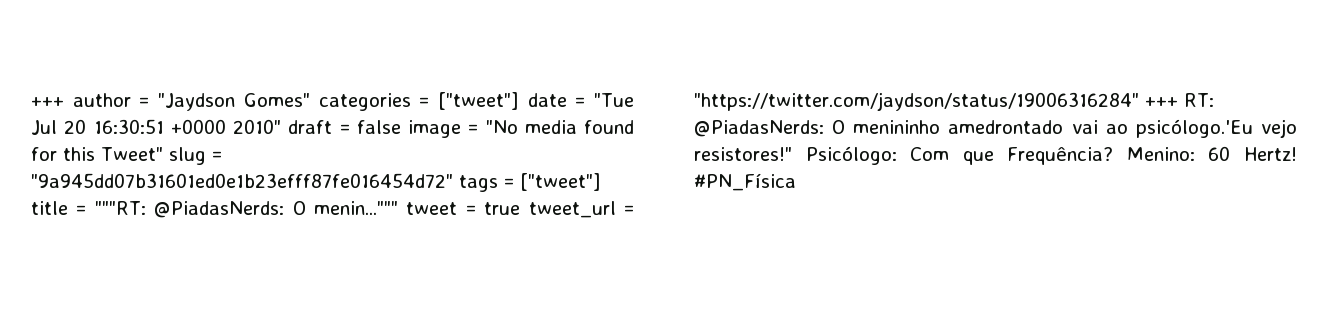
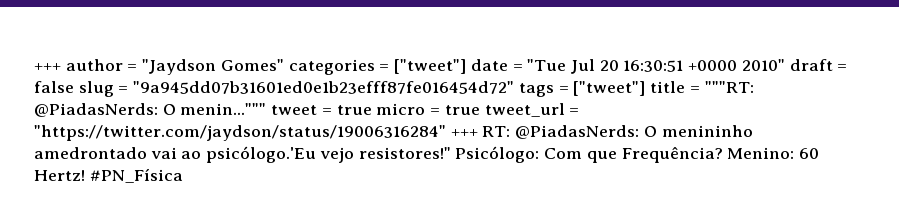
[408,120,634,138] [31,147,163,161] image = "No media found for this Tweet" -> (74, 87) none
(521, 208) none -> [376,103,480,115] micro = true

